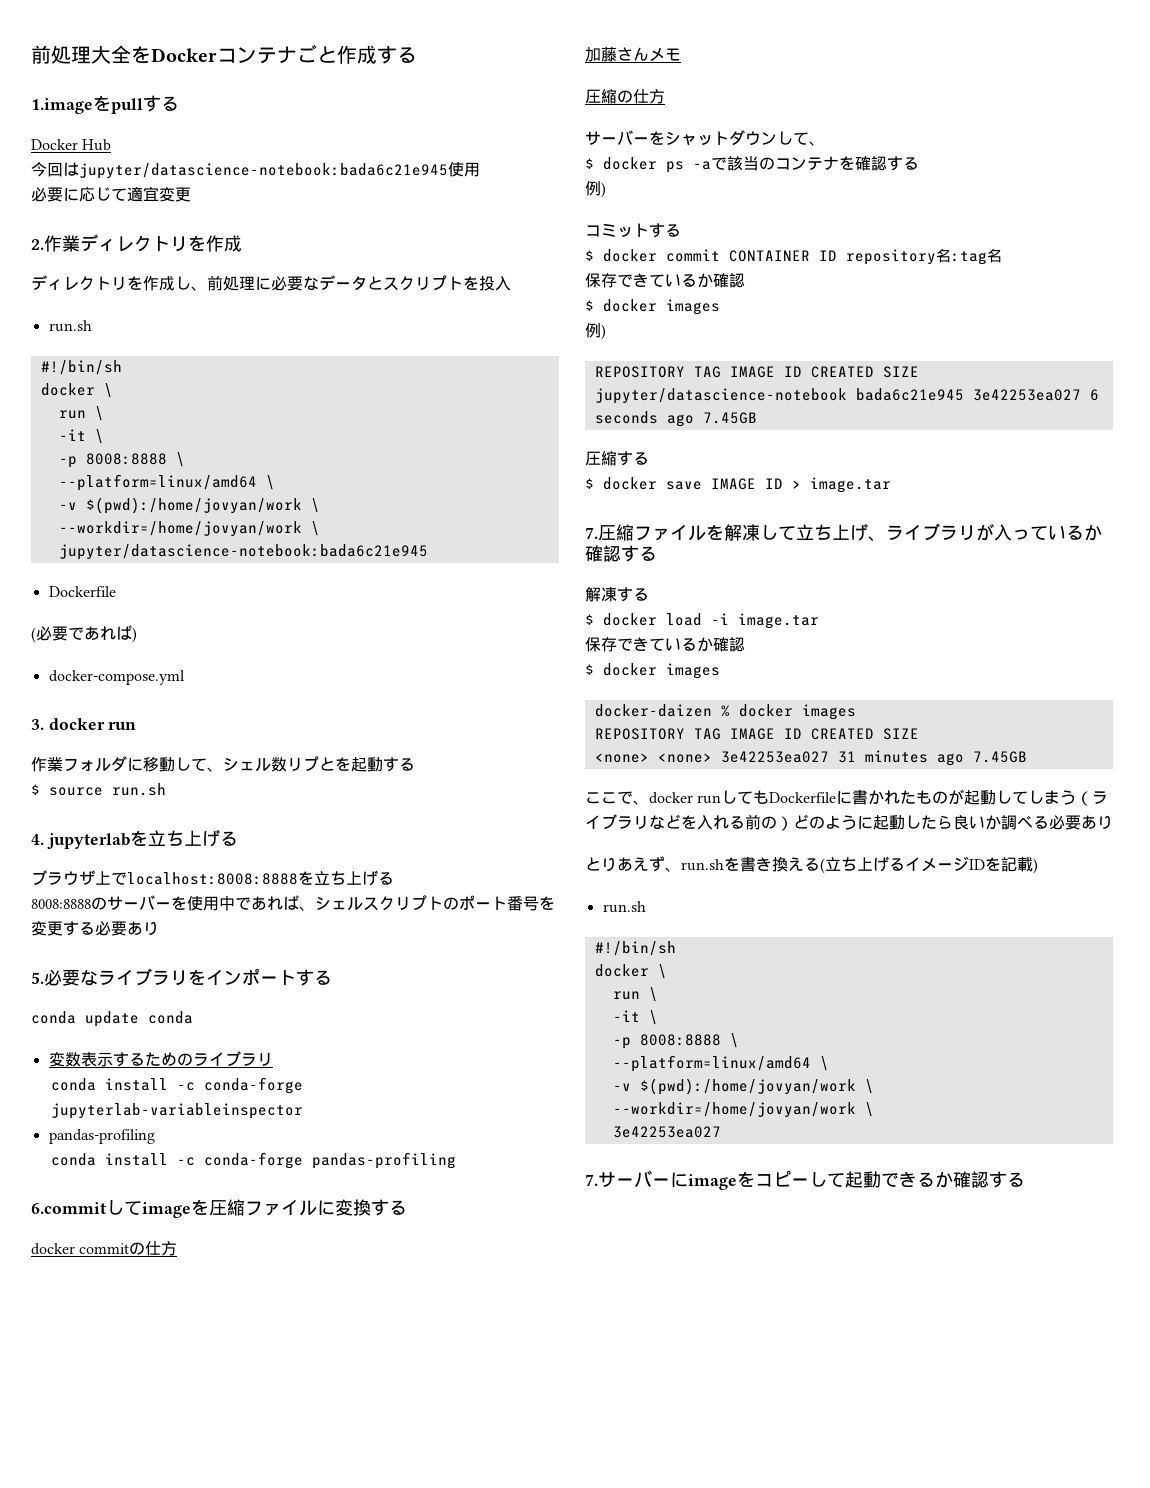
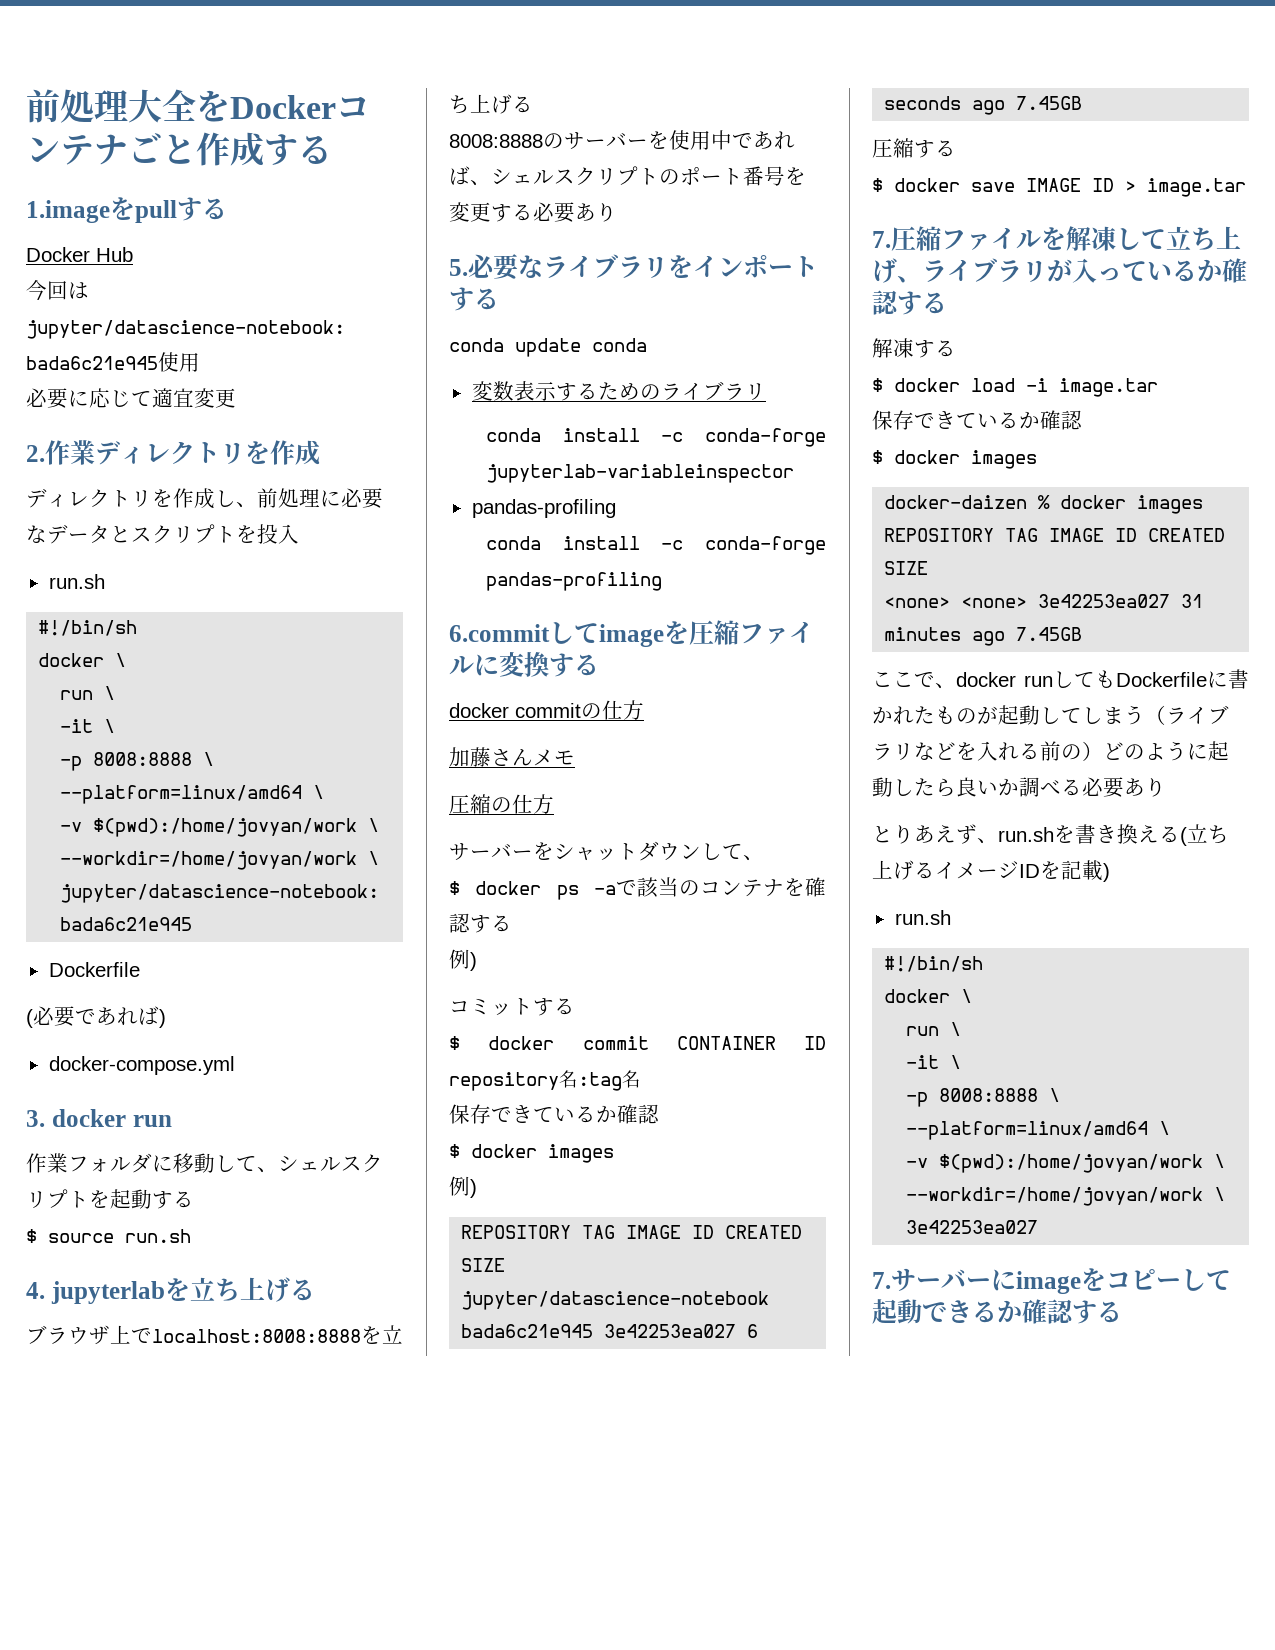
[271,756,335,772] 数リプと -> [341,1154,383,1172] [26,1189,89,1208] スクリプト

